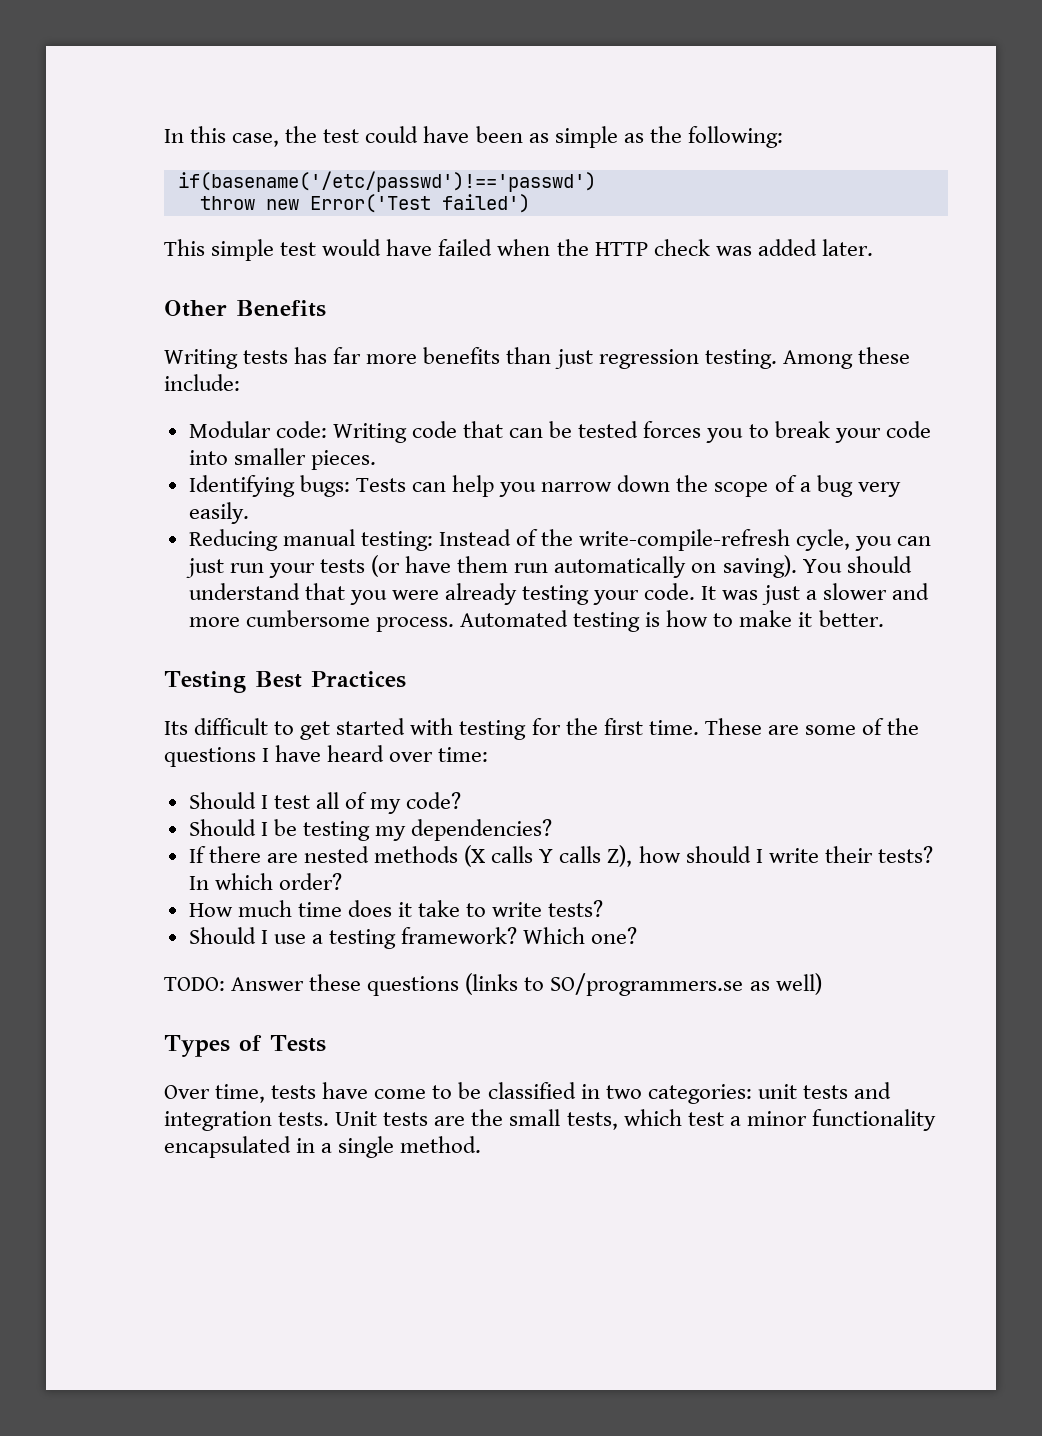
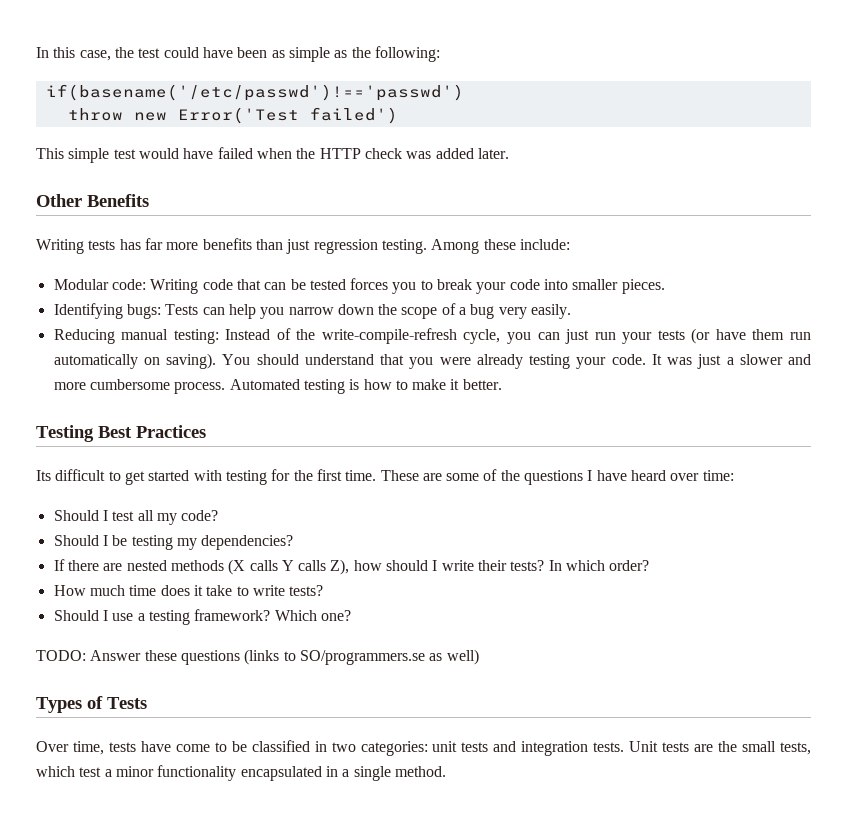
[345,792,368,809] of -> (154, 515) none

